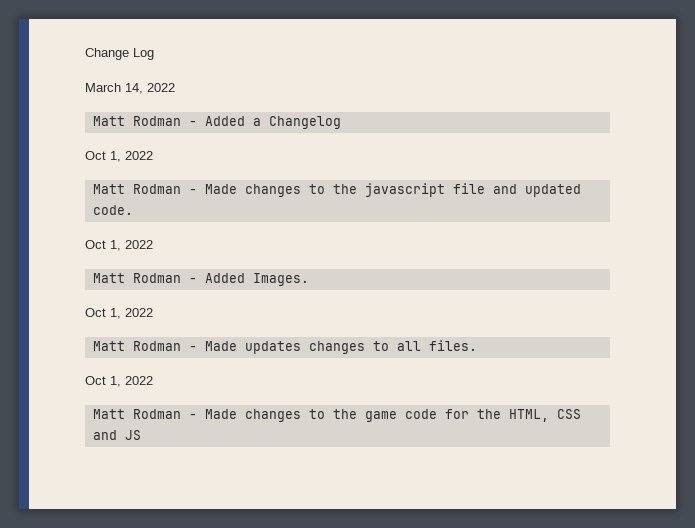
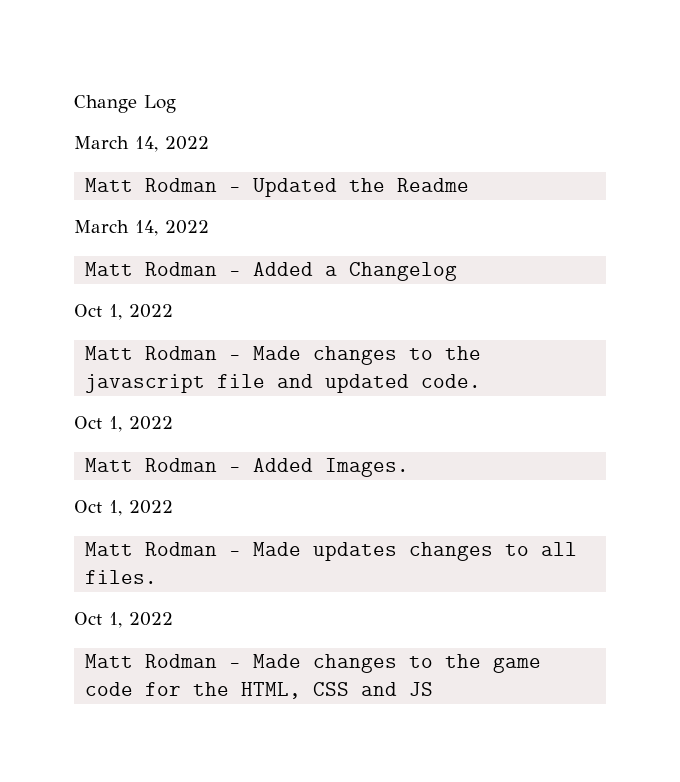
(175, 87) none -> [85,178,470,197] [74,220,209,236] // Matt Rodman - Updated the Readme // March 14, 2022

